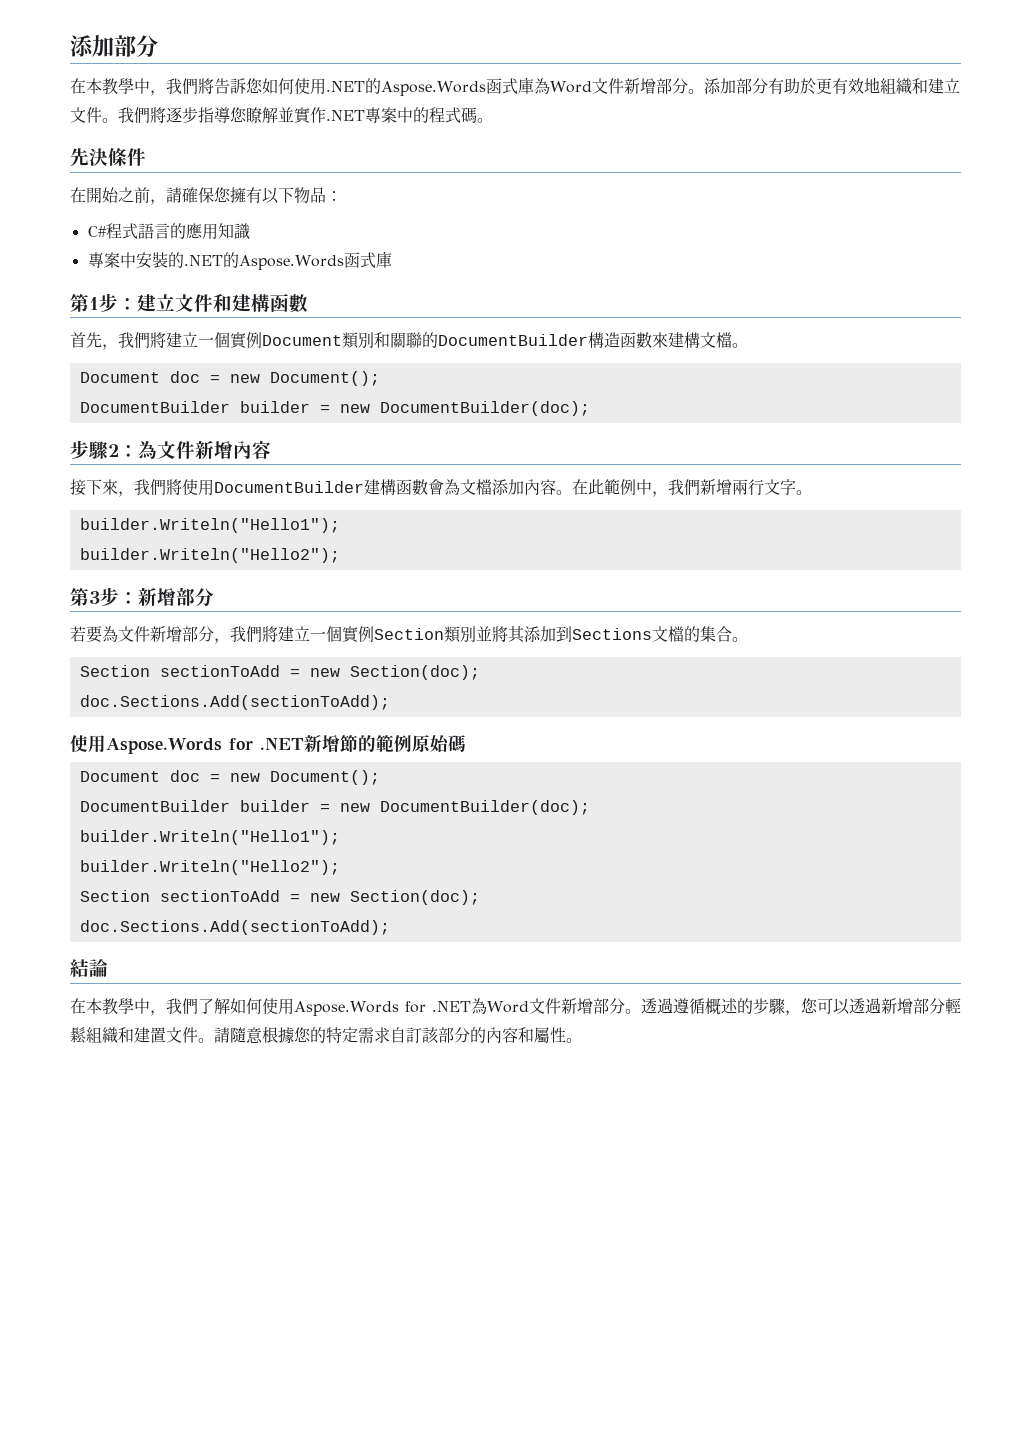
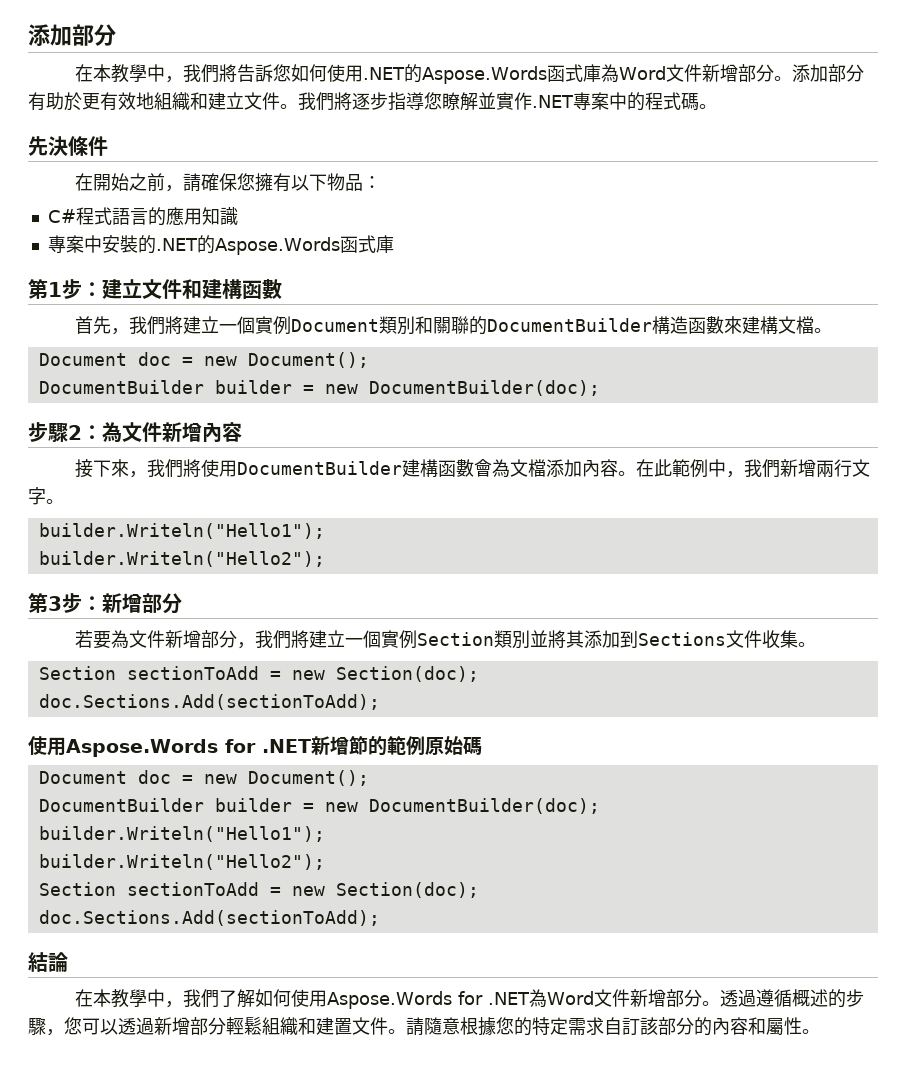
[668,626,732,642] 檔的集合 -> [743,630,798,649] 件收集

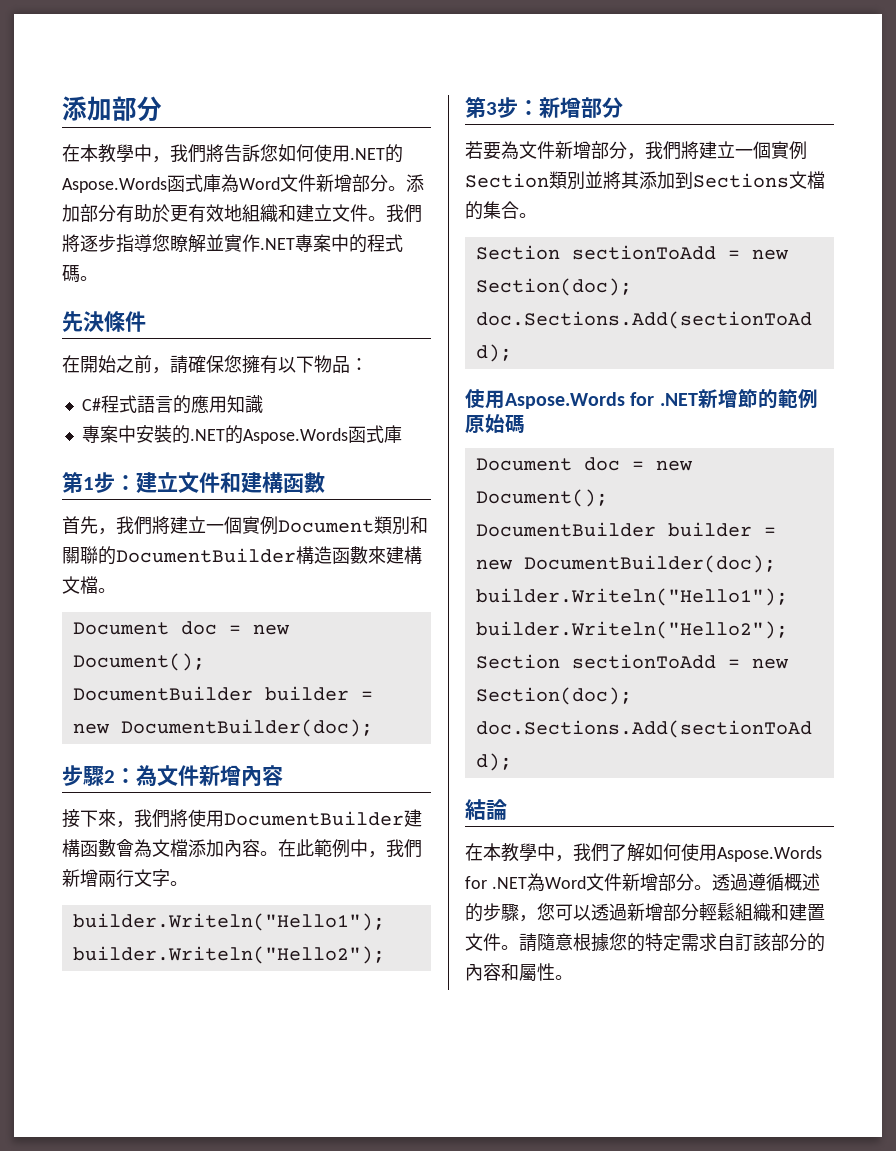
[743,630,798,649] 件收集 -> [807,171,825,189] [465,201,519,220] 檔的集合

